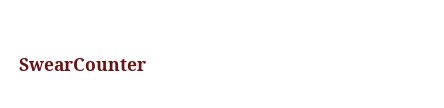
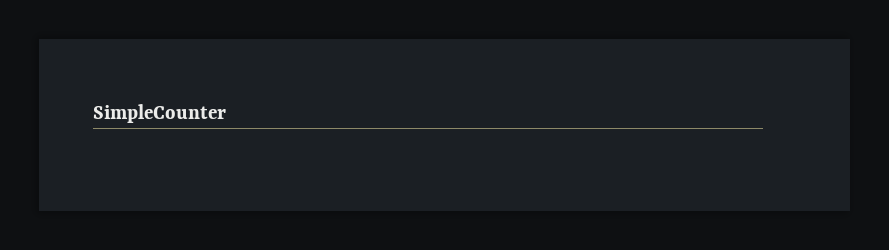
[19,58,146,71] SwearCounter -> [93,104,226,123] SimpleCounter

